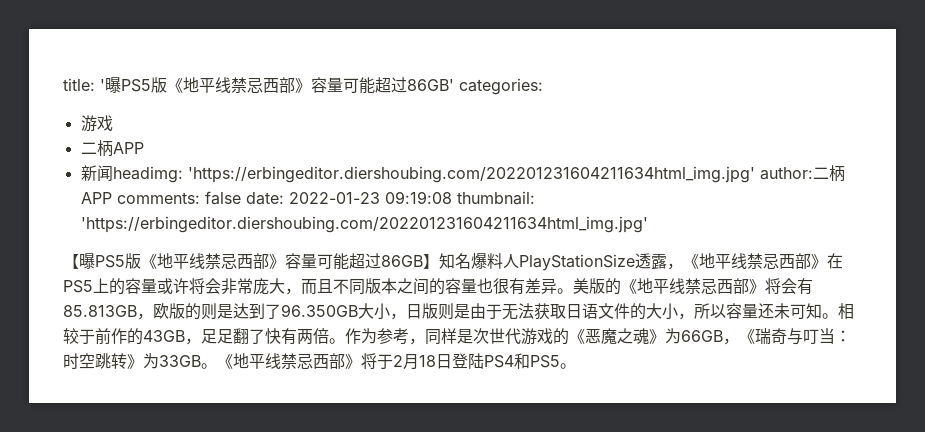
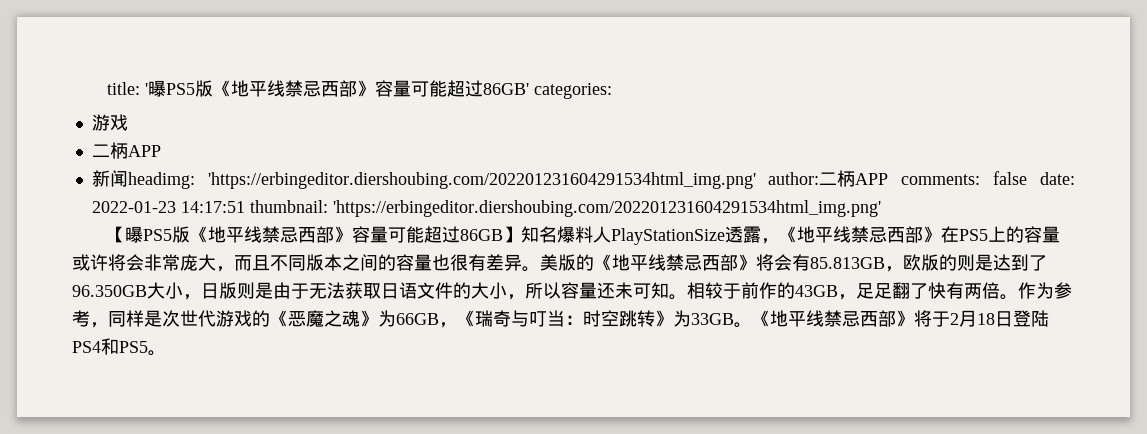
[187,166,755,183] 'https://erbingeditor.diershoubing.com/202201231604211634html_img.jpg' -> [207,172,756,189] 'https://erbingeditor.diershoubing.com/202201231604291534html_img.png'
[384,191,535,205] [80,216,648,233] 09:19:08 thumbnail: 'https://erbingeditor.diershoubing.com/202201231604211634html_img.jpg' -> [180,200,881,217] 14:17:51 thumbnail: 'https://erbingeditor.diershoubing.com/202201231604291534html_img.png'

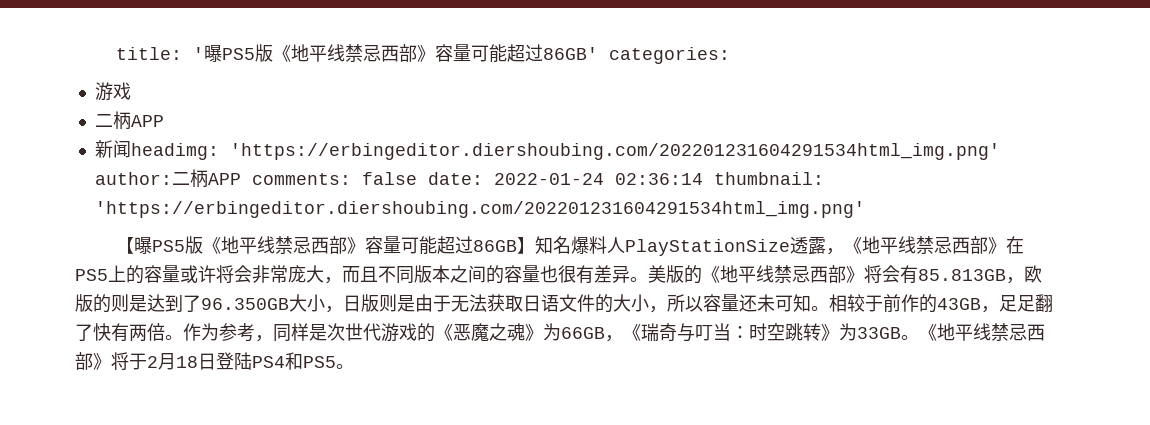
[91,201,245,213] 2022-01-23 14:17:51 -> [493,173,703,185] 2022-01-24 02:36:14

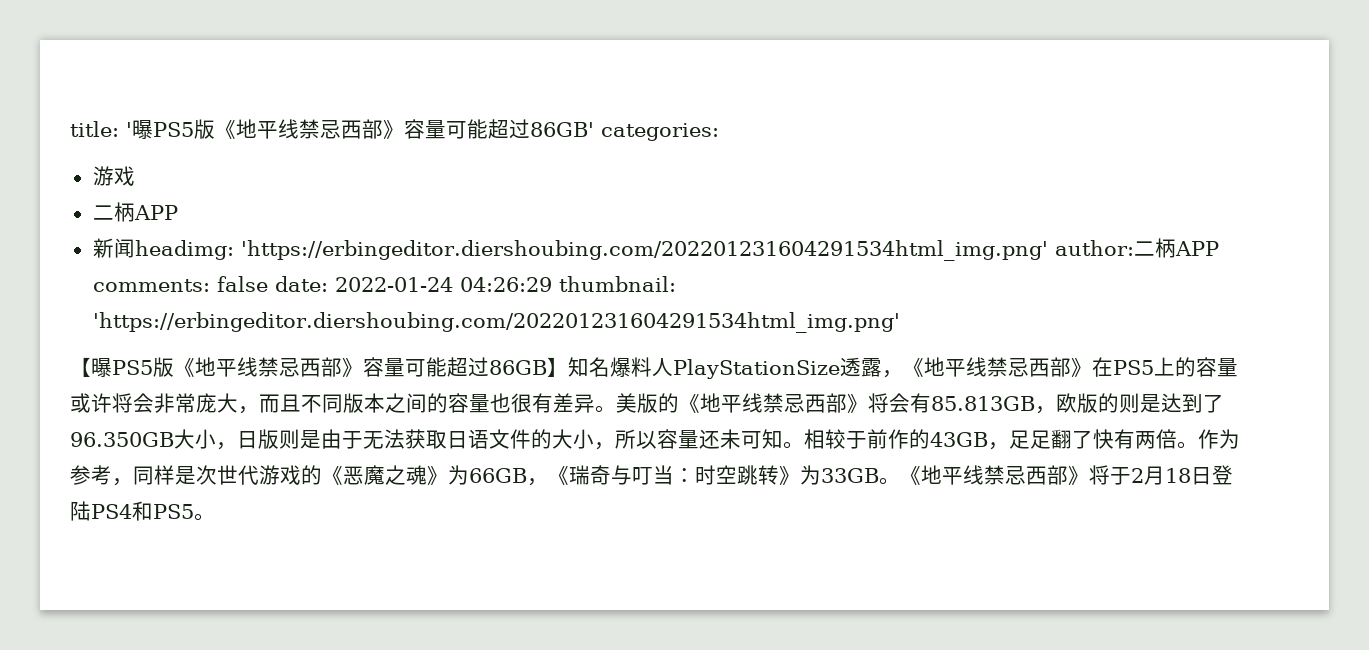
[614,173,703,185] 02:36:14 -> [459,277,552,292] 04:26:29

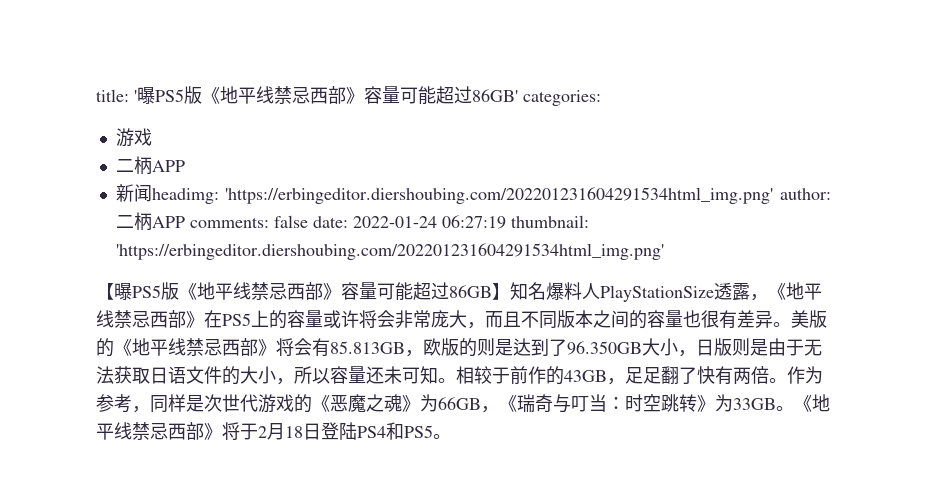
[459,277,552,292] 04:26:29 -> [441,215,506,229] 06:27:19

